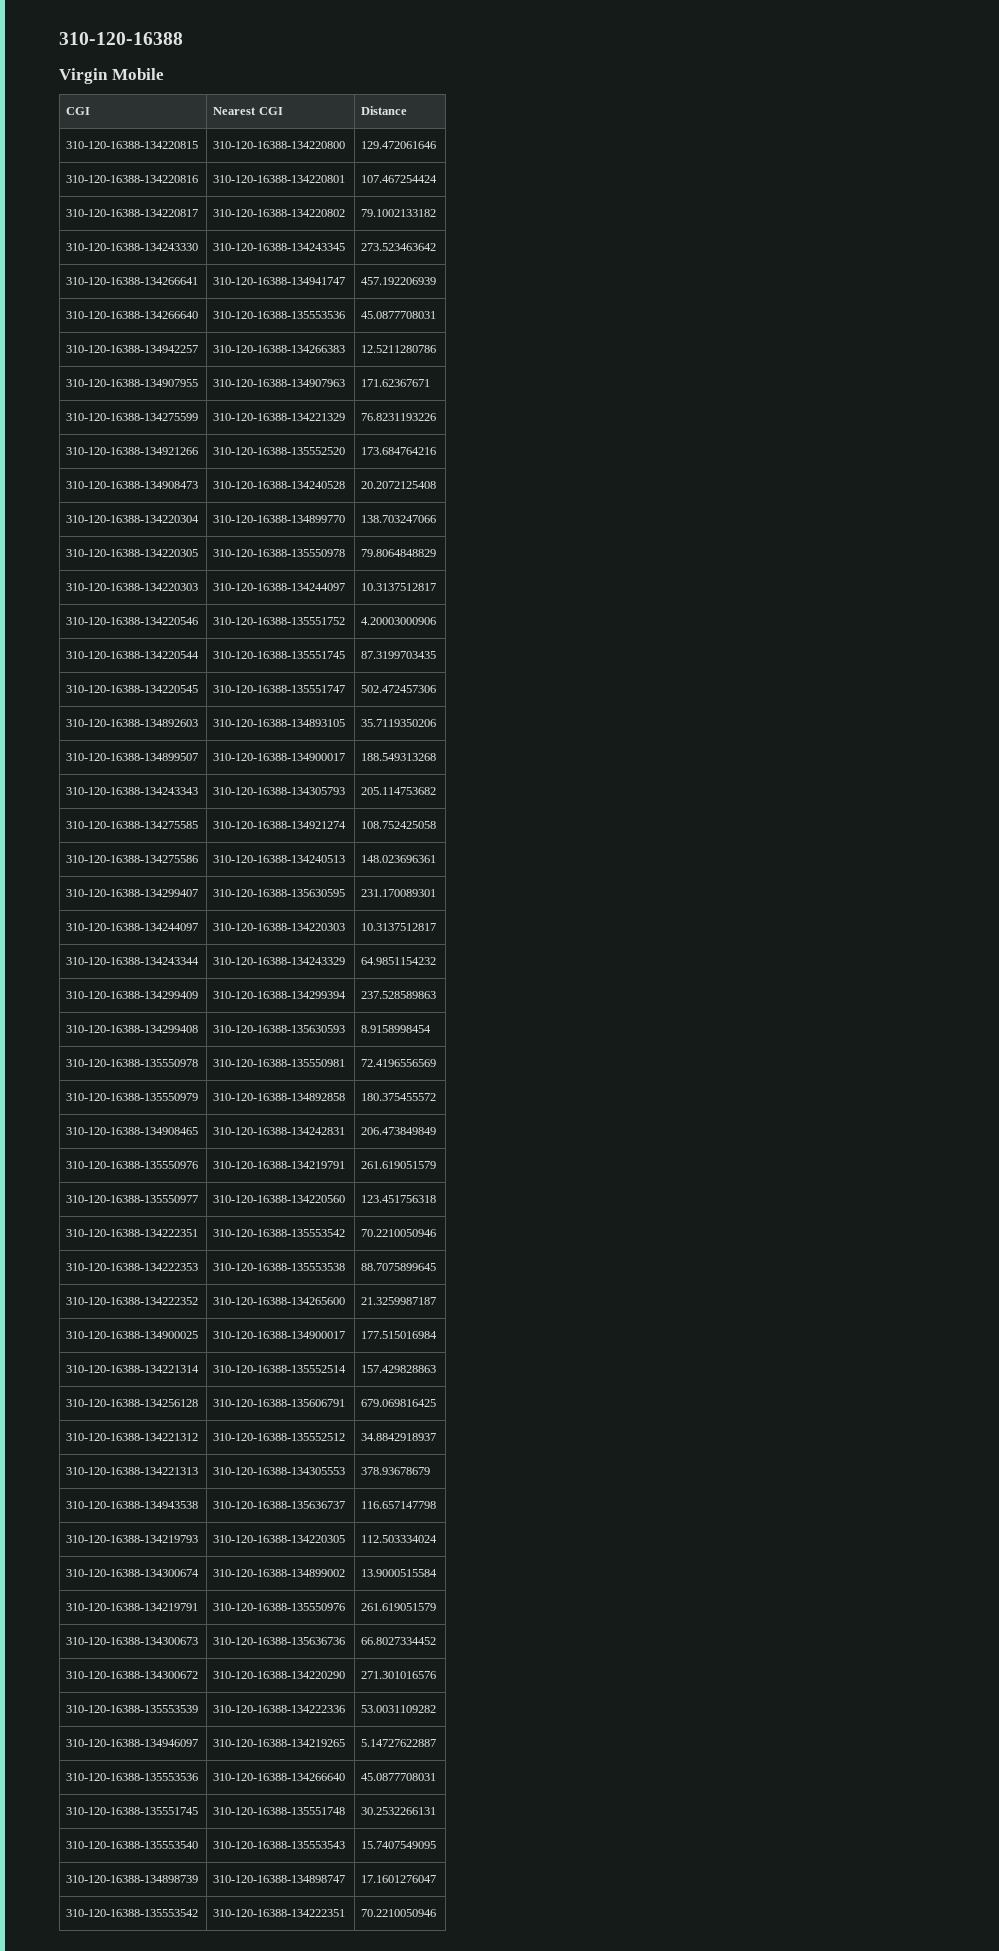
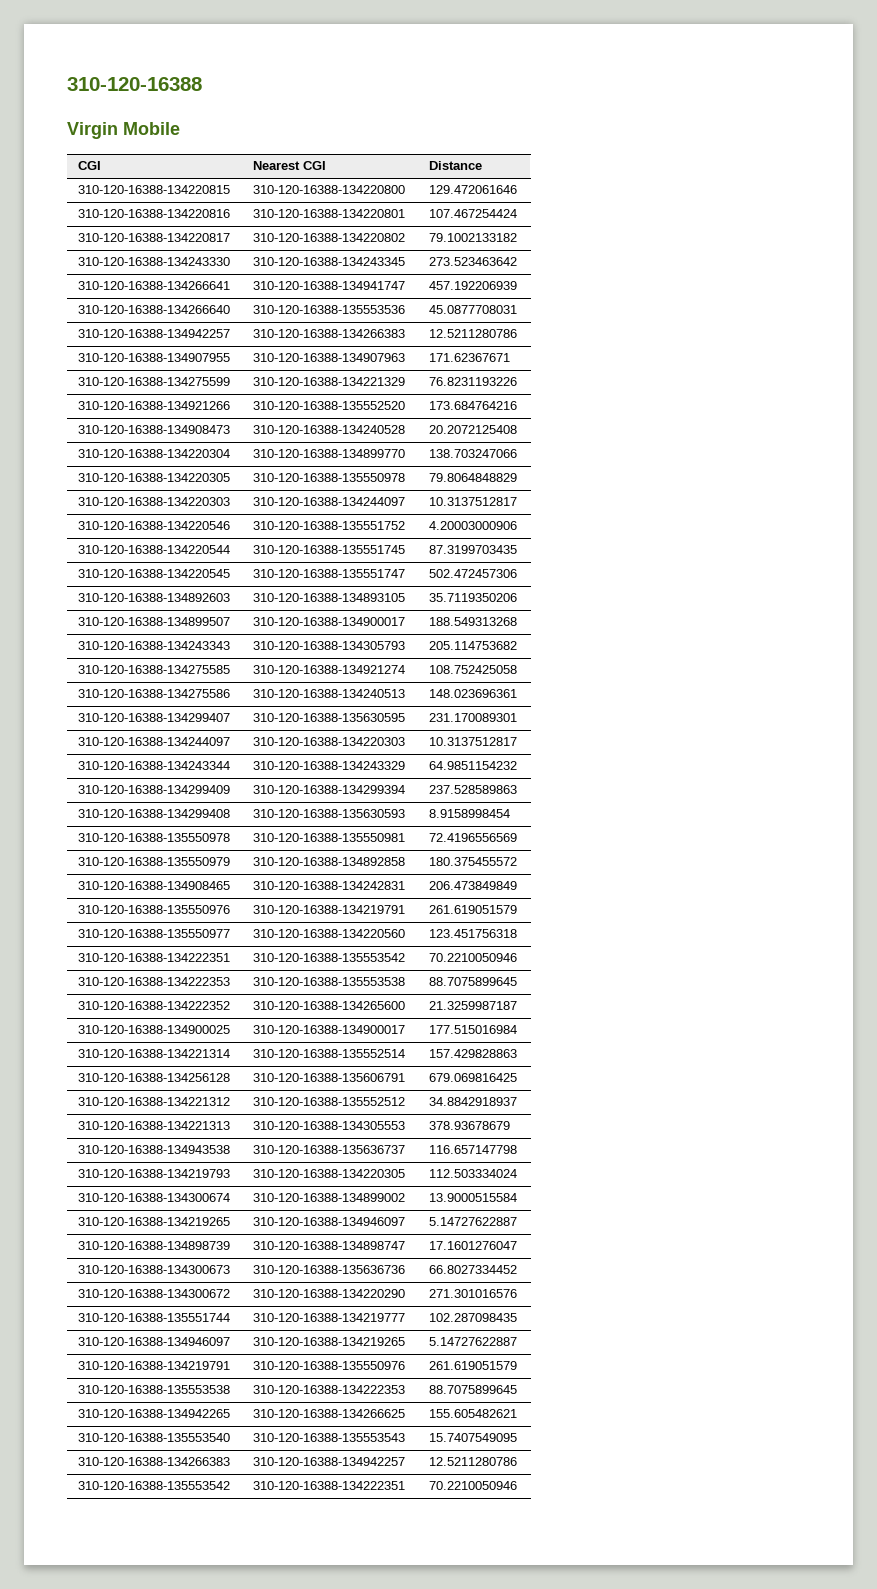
[66,1603,199,1611] [213,1603,346,1611] [361,1603,437,1611] 310-120-16388-134219791 | 310-120-16388-135550976 | 261.619051579 -> [78,1217,231,1226] [253,1217,406,1226] [429,1217,518,1226] [78,1241,231,1250] [253,1241,406,1250] [429,1241,518,1250] 310-120-16388-134219265 | 310-120-16388-134946097 | 5.14727622887 // 310-120-16388-134898739 | 310-120-16388-134898747 | 17.1601276047
[66,1705,199,1713] [213,1705,346,1713] [361,1705,437,1713] 310-120-16388-135553539 | 310-120-16388-134222336 | 53.0031109282 -> [78,1313,231,1322] [253,1313,406,1322] [429,1313,518,1322] 310-120-16388-135551744 | 310-120-16388-134219777 | 102.287098435
[66,1773,199,1781] [213,1773,346,1781] [361,1773,437,1781] [66,1807,199,1815] [213,1807,346,1815] [361,1807,437,1815] 310-120-16388-135553536 | 310-120-16388-134266640 | 45.0877708031 // 310-120-16388-135551745 | 310-120-16388-135551748 | 30.2532266131 -> [78,1361,231,1370] [253,1361,406,1370] [429,1361,518,1370] [78,1385,231,1394] [253,1385,406,1394] [429,1385,518,1394] [78,1409,231,1418] [253,1409,406,1418] [429,1409,518,1418] 310-120-16388-134219791 | 310-120-16388-135550976 | 261.619051579 // 310-120-16388-135553538 | 310-120-16388-134222353 | 88.7075899645 // 310-120-16388-134942265 | 310-120-16388-134266625 | 155.605482621
[66,1875,199,1883] [213,1875,346,1883] [361,1875,437,1883] 310-120-16388-134898739 | 310-120-16388-134898747 | 17.1601276047 -> [78,1457,231,1466] [253,1457,406,1466] [429,1457,518,1466] 310-120-16388-134266383 | 310-120-16388-134942257 | 12.5211280786

